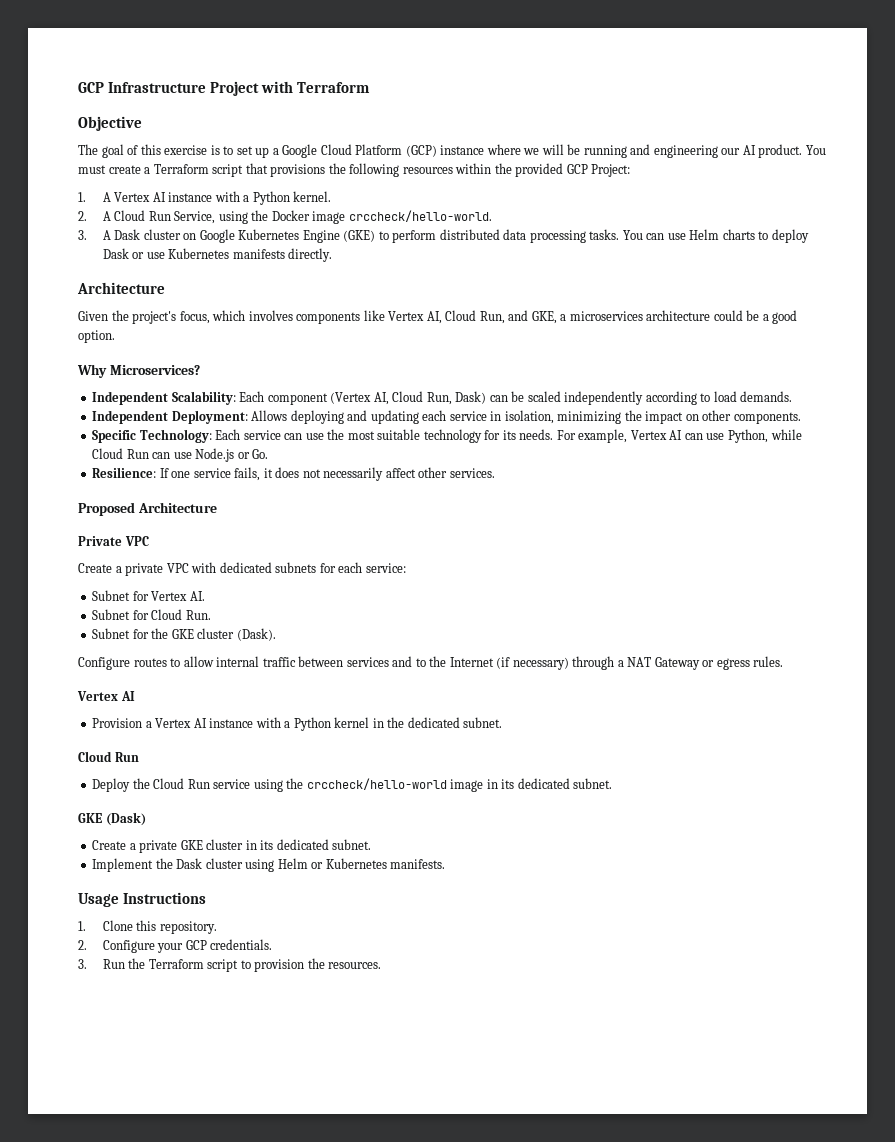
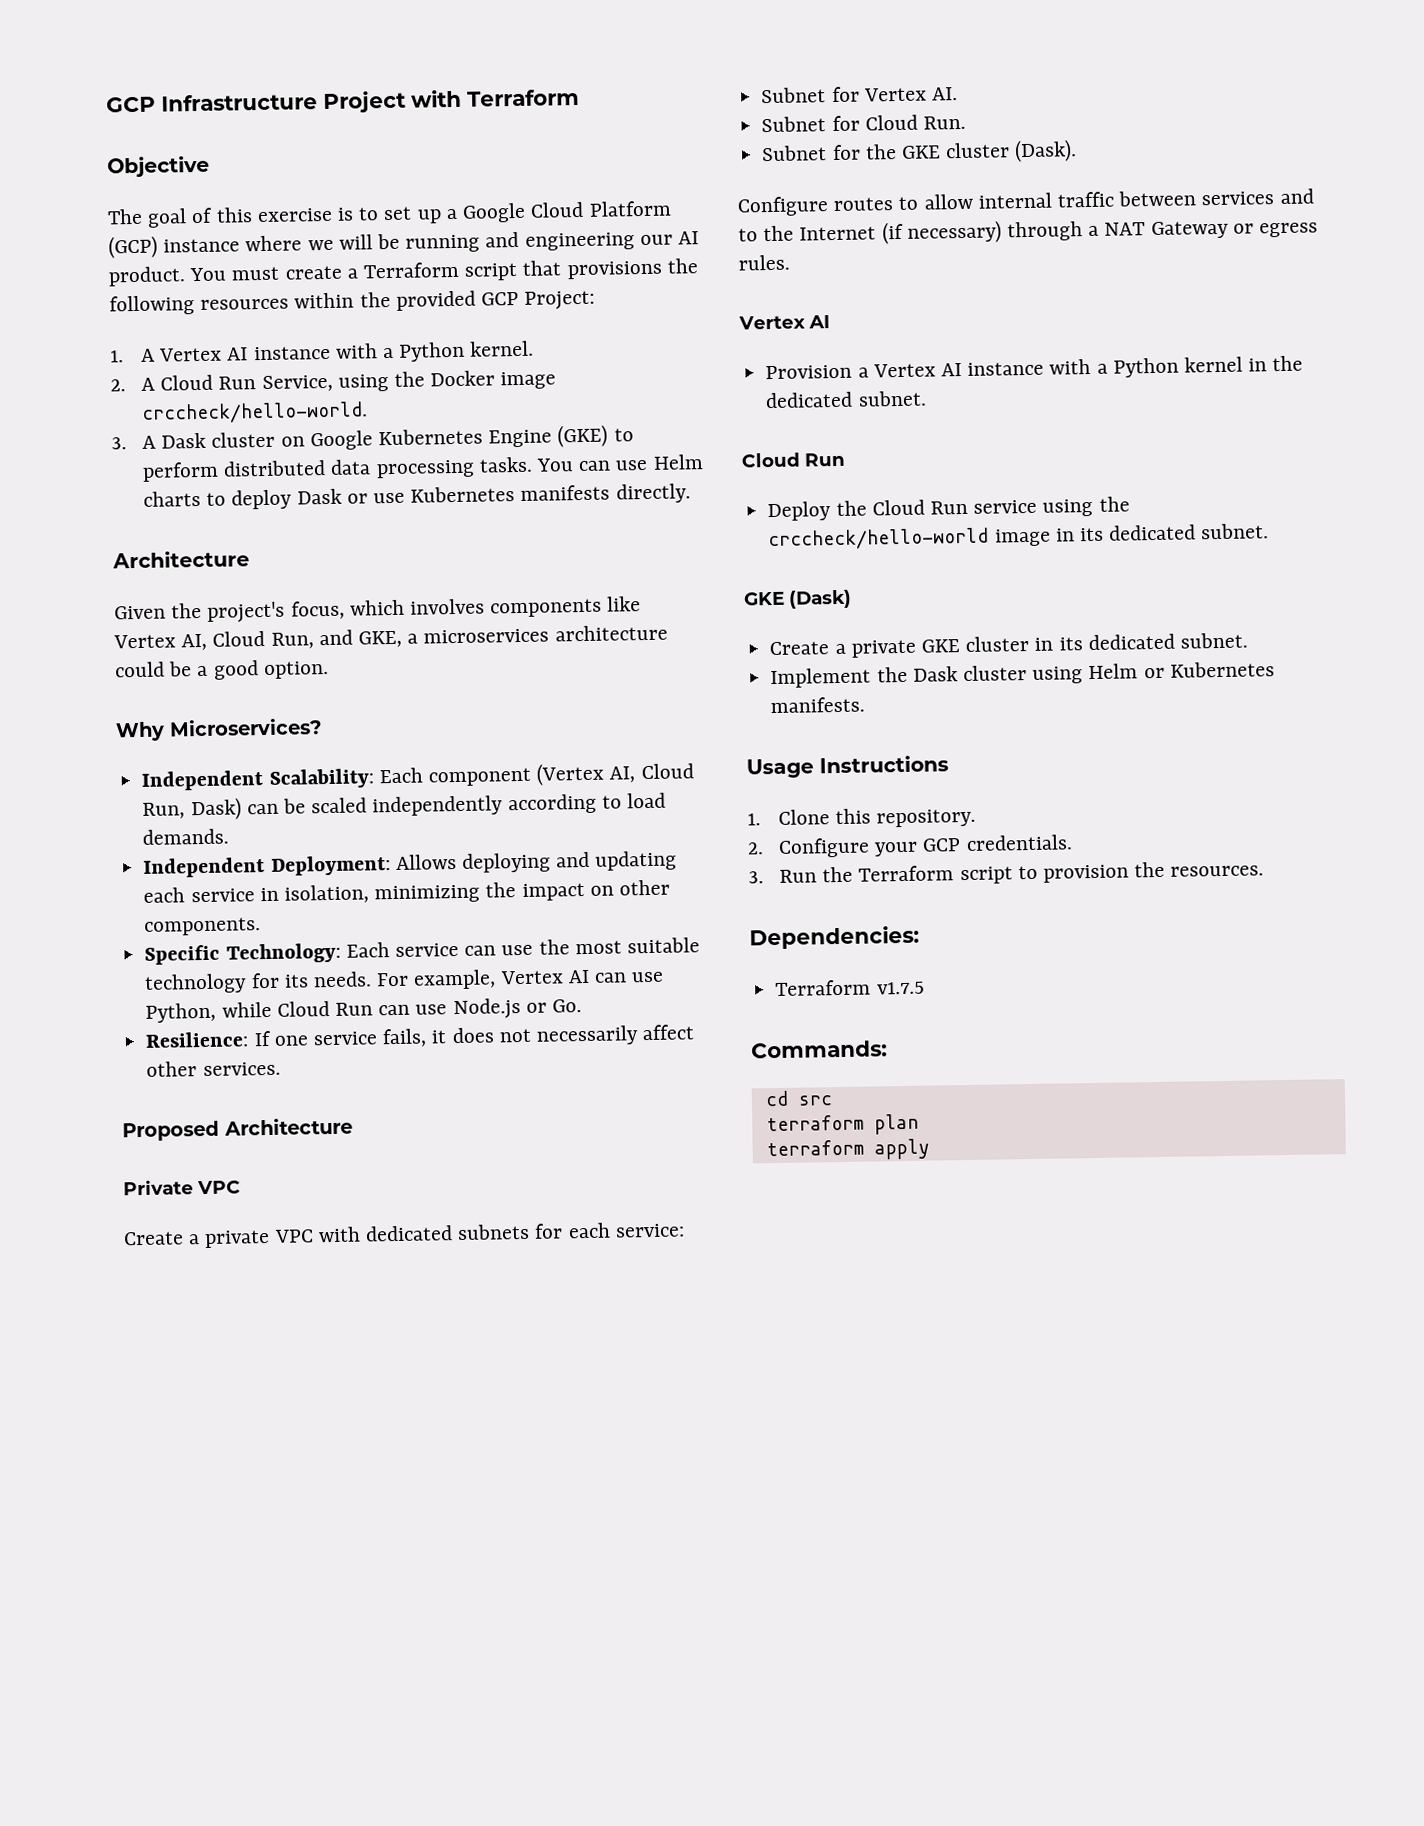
(382, 965) none -> [749,925,920,950] [775,979,925,997] [751,1040,888,1059] [764,1090,833,1107] [765,1113,919,1135] [765,1138,930,1160] // Dependencies: // Terraform v1.7.5 // Commands: // cd src // terraform plan // terraform apply

